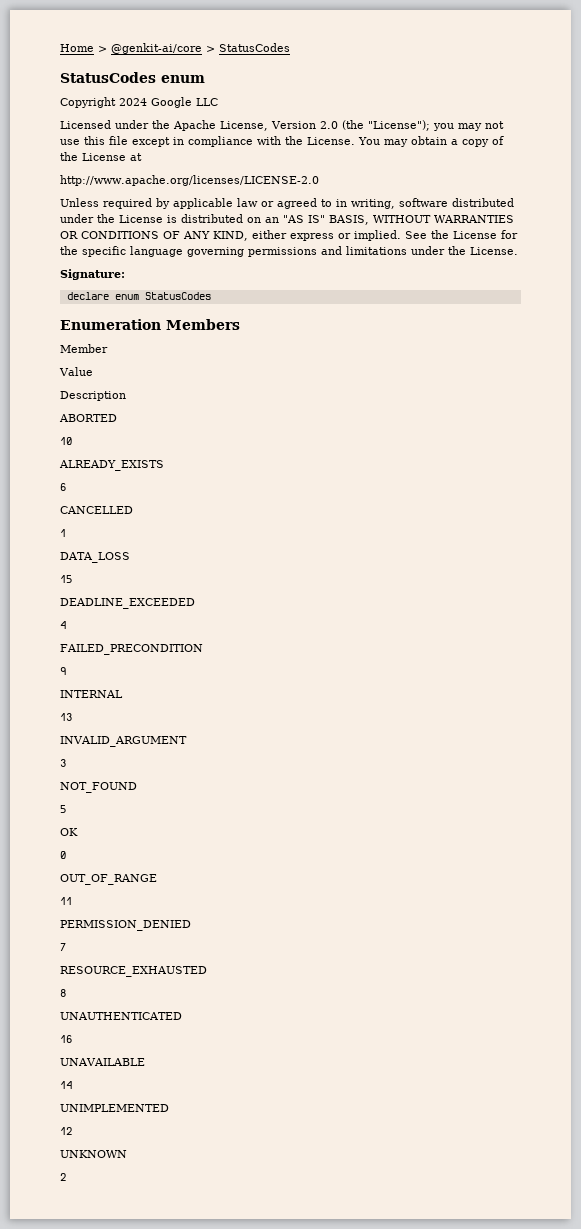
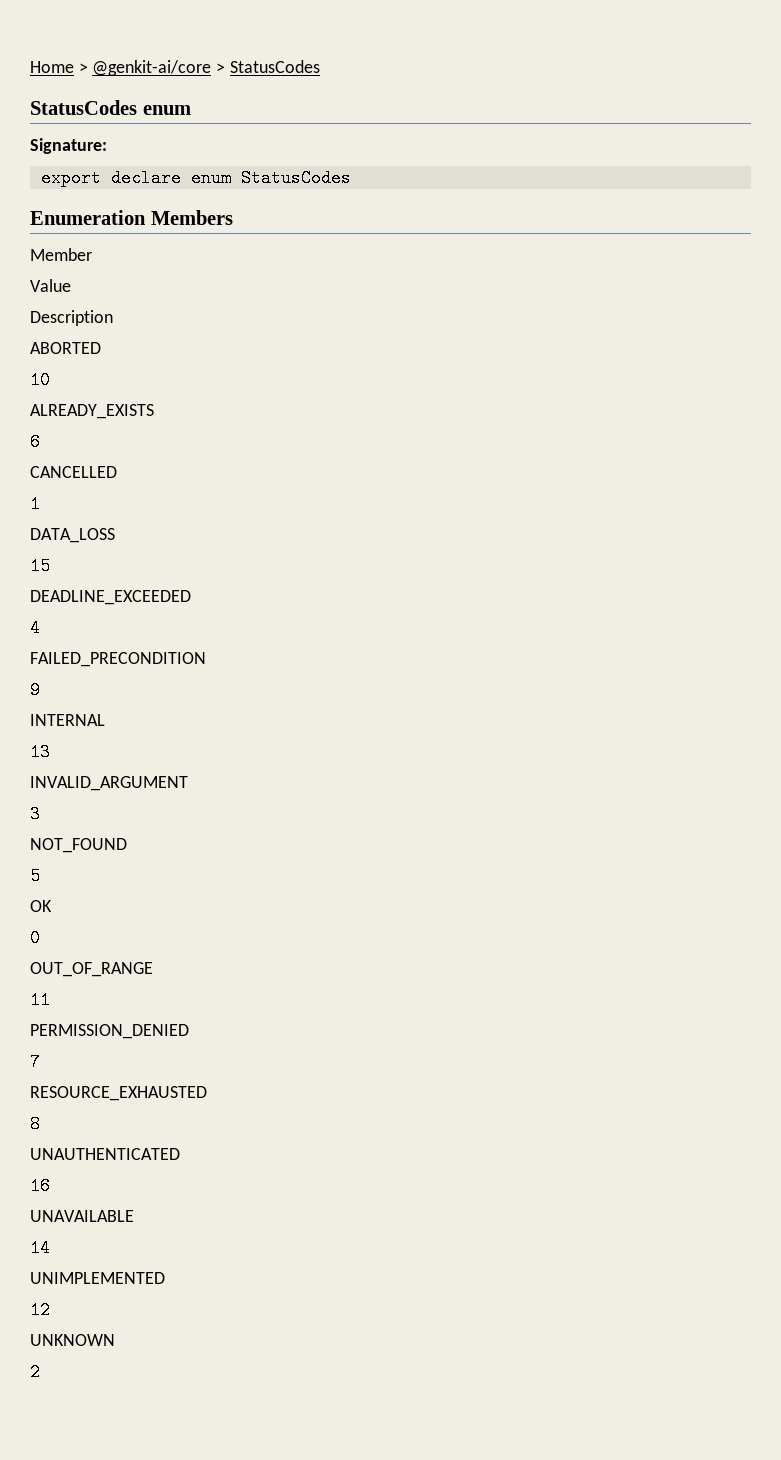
[60,97,218,108] [60,120,504,131] [60,136,504,147] [60,152,142,161] [60,175,319,186] [60,198,514,209] [60,214,514,225] [60,230,518,241] [60,246,518,257] // Copyright 2024 Google LLC // Licensed under the Apache License, Version 2.0 (the "License"); you may not use this file except in compliance with the License. You may obtain a copy of the License at // http://www.apache.org/licenses/LICENSE-2.0 // Unless required by applicable law or agreed to in writing, software distributed under the License is distributed on an "AS IS" BASIS, WITHOUT WARRANTIES OR CONDITIONS OF ANY KIND, either express or implied. See the License for the specific language governing permissions and limitations under the License. -> (191, 110) none
(125, 274) none -> [40,169,101,187] export

